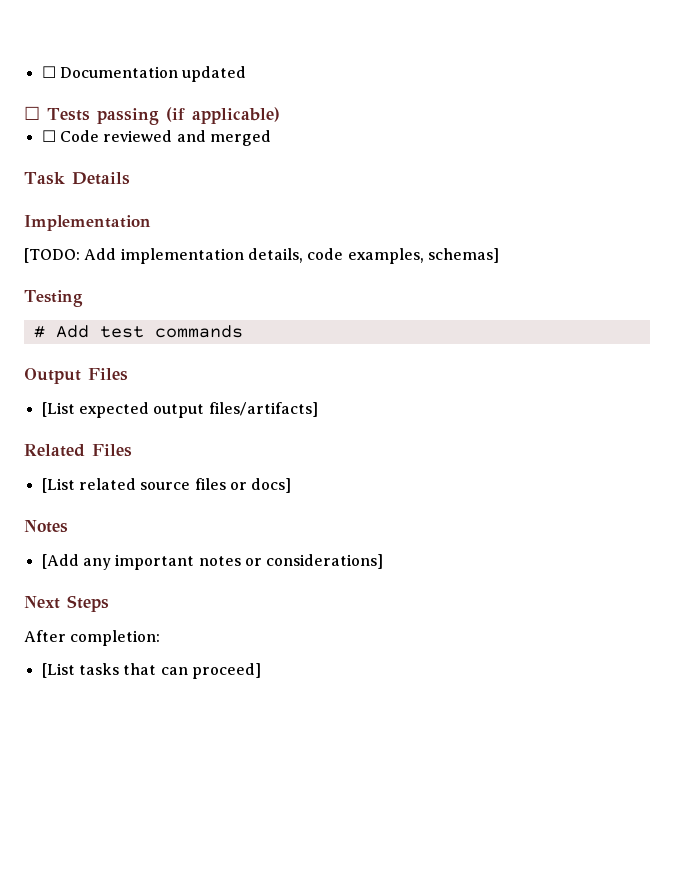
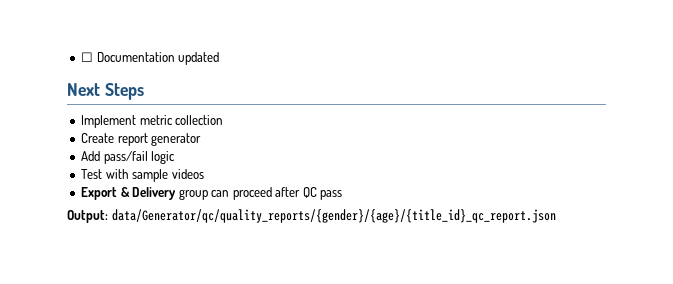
[24,106,280,125] [41,130,271,146] [24,172,130,185] [24,215,151,231] [24,248,499,264] [24,290,83,307] [33,325,243,338] [24,368,128,384] [41,402,318,418] [24,444,132,457] [41,478,292,493] [24,520,68,533] [41,554,384,570] [24,595,109,612] [24,630,161,646] [41,663,261,679] ☐ Tests passing (if applicable) // ☐ Code reviewed and merged // Task Details // Implementation // [TODO: Add implementation details, code examples, schemas] // Testing // # Add test commands // Output Files // [List expected output files/artifacts] // Related Files // [List related source files or docs] // Notes // [Add any important notes or considerations] // Next Steps // After completion: // [List tasks that can proceed] -> [67,83,144,100] [81,115,224,128] [81,133,202,146] [81,151,176,164] [81,169,204,182] [81,187,343,200] [67,209,556,223] Next Steps // Implement metric collection // Create report generator // Add pass/fail logic // Test with sample videos // Export & Delivery group can proceed after QC pass // Output: data/Generator/qc/quality_reports/{gender}/{age}/{title_id}_qc_report.json

